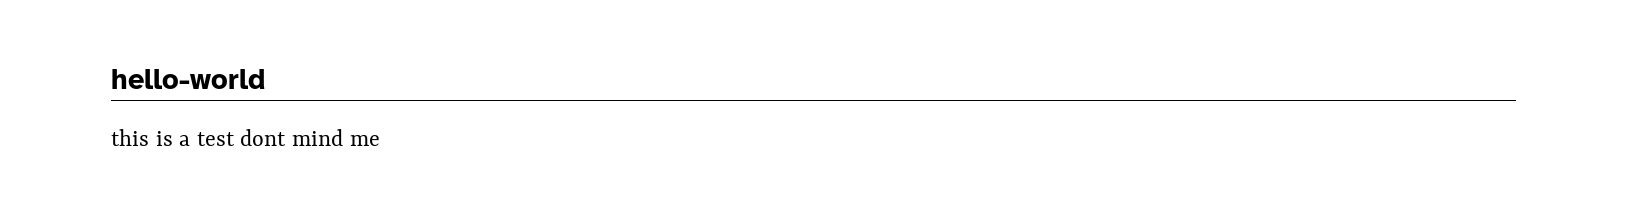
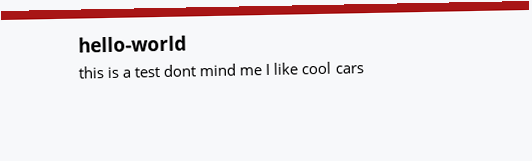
(380, 140) none -> [265,61,364,76] I like cool cars

